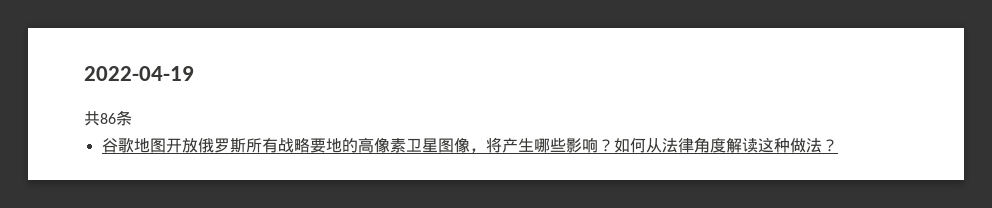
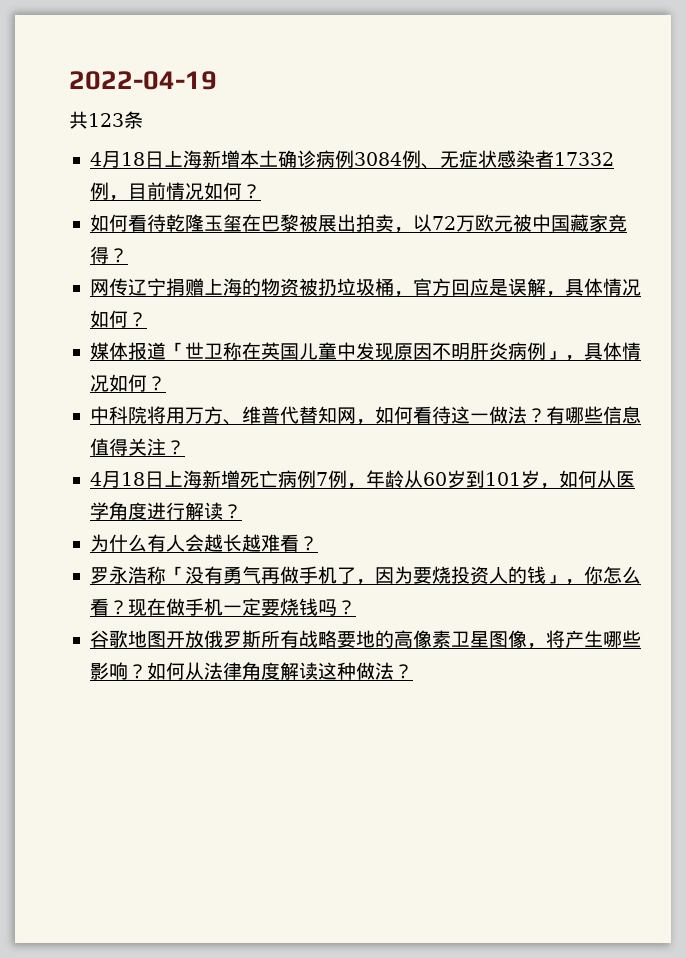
[100,113,116,124] 86 -> [88,113,124,127] 123
(132, 118) none -> [89,150,614,169] [89,182,261,201] [89,214,627,233] [89,246,128,264] [89,278,641,297] [89,310,147,328] [89,342,641,361] [89,374,166,392] [89,406,641,425] [89,438,185,456] [89,470,635,489] [89,502,242,520] [89,534,318,552] [89,566,641,585] [89,598,356,616] // 4月18日上海新增本土确诊病例3084例、无症状感染者17332例，目前情况如何？ // 如何看待乾隆玉玺在巴黎被展出拍卖，以72万欧元被中国藏家竞得？ // 网传辽宁捐赠上海的物资被扔垃圾桶，官方回应是误解，具体情况如何？ // 媒体报道「世卫称在英国儿童中发现原因不明肝炎病例」，具体情况如何？ // 中科院将用万方、维普代替知网，如何看待这一做法？有哪些信息值得关注？ // 4月18日上海新增死亡病例7例，年龄从60岁到101岁，如何从医学角度进行解读？ // 为什么有人会越长越难看？ // 罗永浩称「没有勇气再做手机了，因为要烧投资人的钱」，你怎么看？现在做手机一定要烧钱吗？

